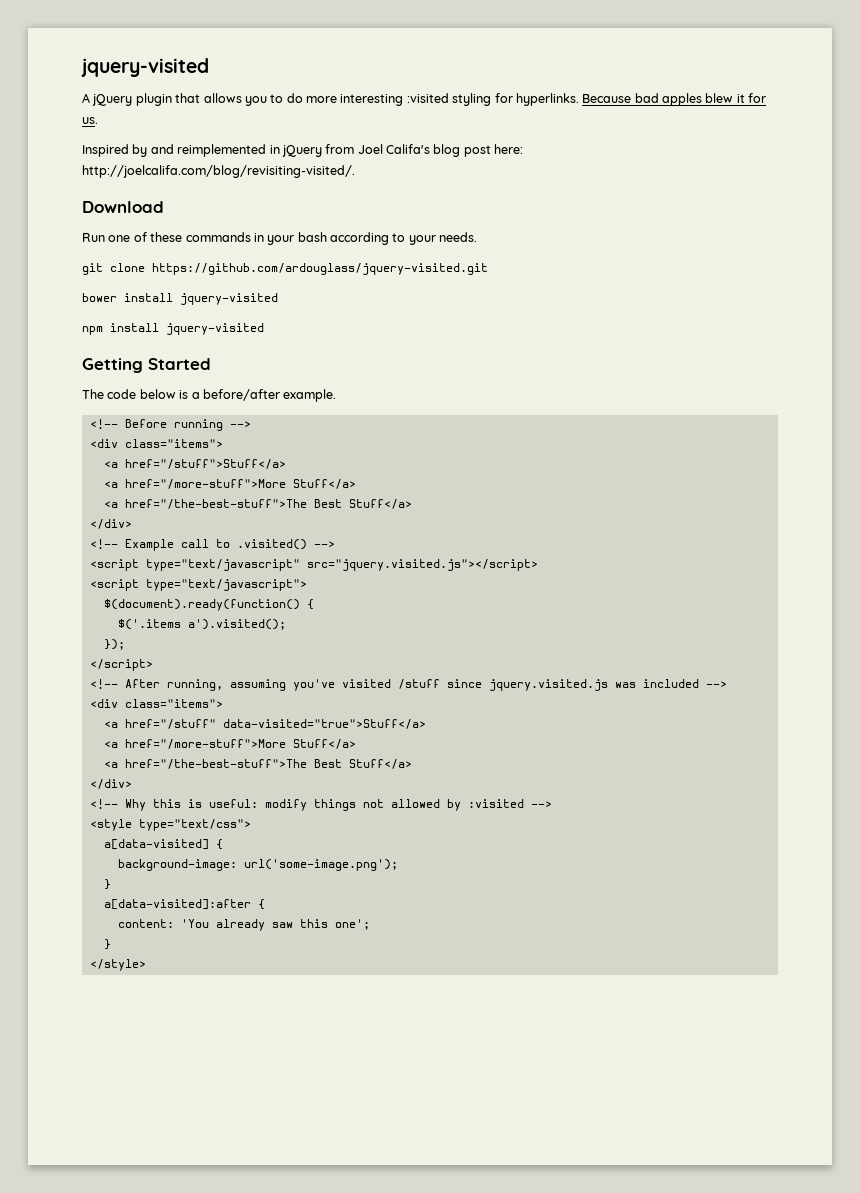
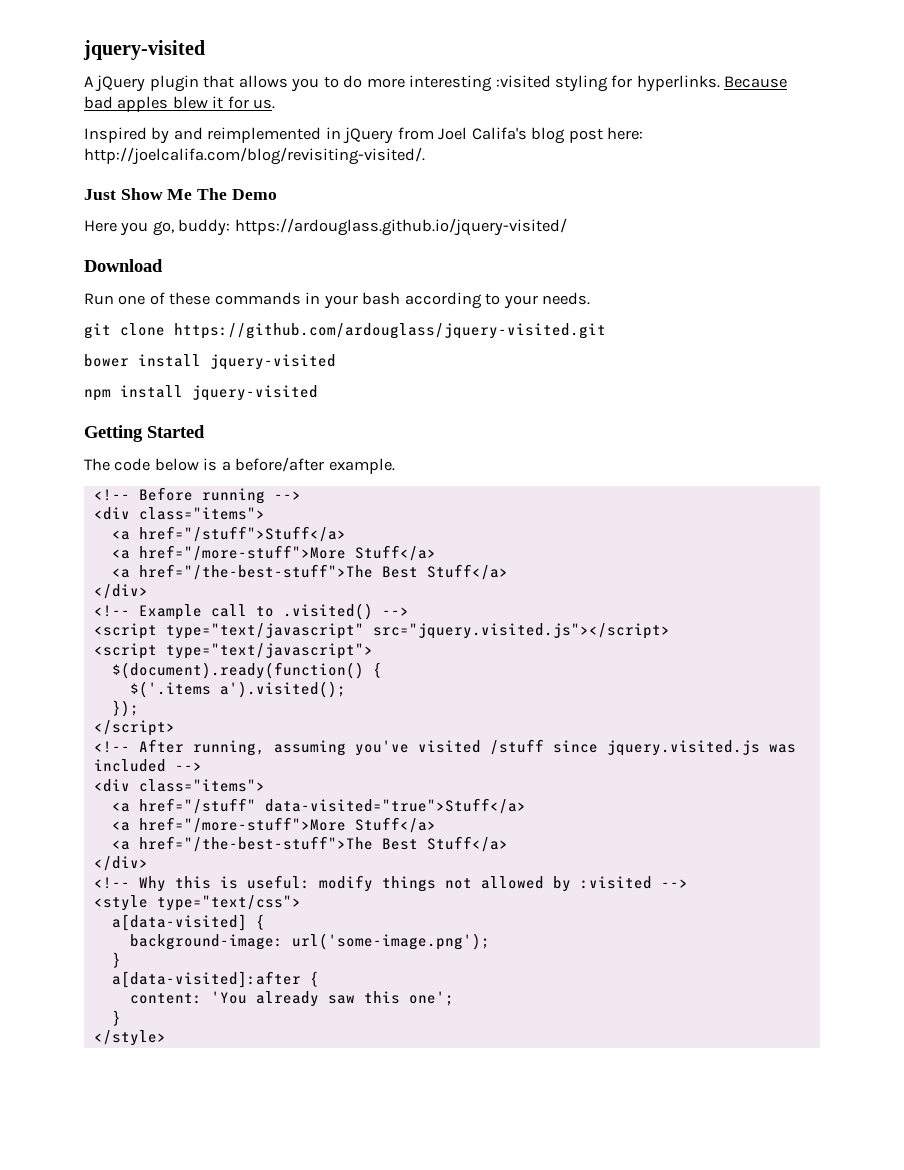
(355, 171) none -> [84,188,277,200] [84,218,567,236] // Just Show Me The Demo // Here you go, buddy: https://ardouglass.github.io/jquery-visited/

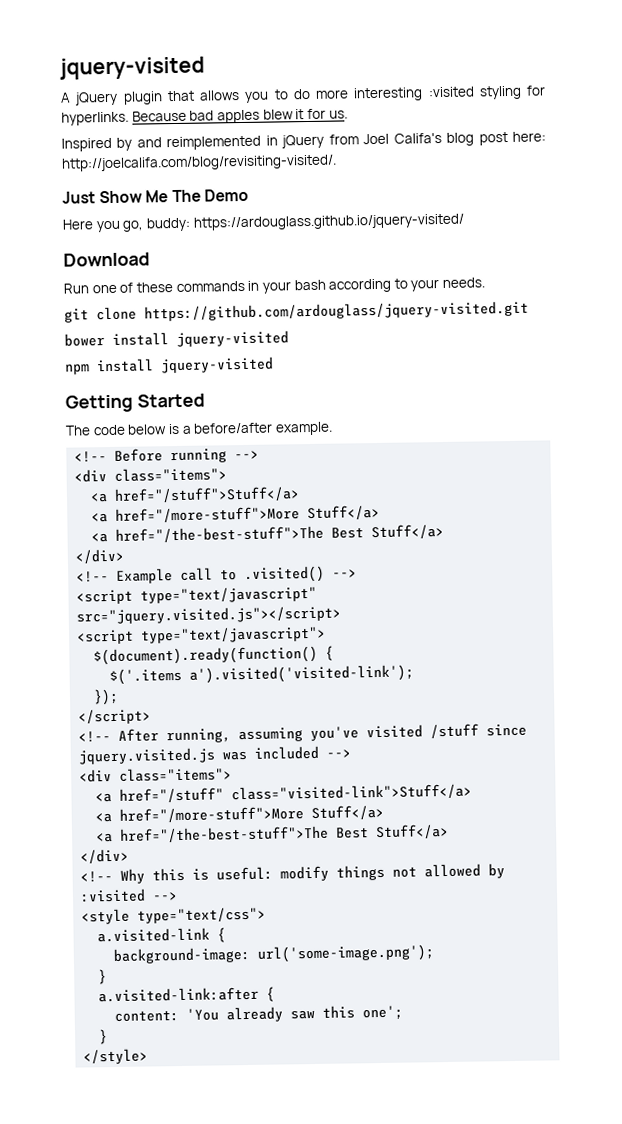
[219,681,346,698] a').visited(); -> [189,664,415,684] a').visited('visited-link');
[264,798,526,814] data-visited="true">Stuff</a> -> [231,783,473,802] class="visited-link">Stuff</a>
[111,914,247,931] a[data-visited] -> [97,927,211,943] a.visited-link
[111,971,301,988] a[data-visited]:after -> [98,986,260,1003] a.visited-link:after

